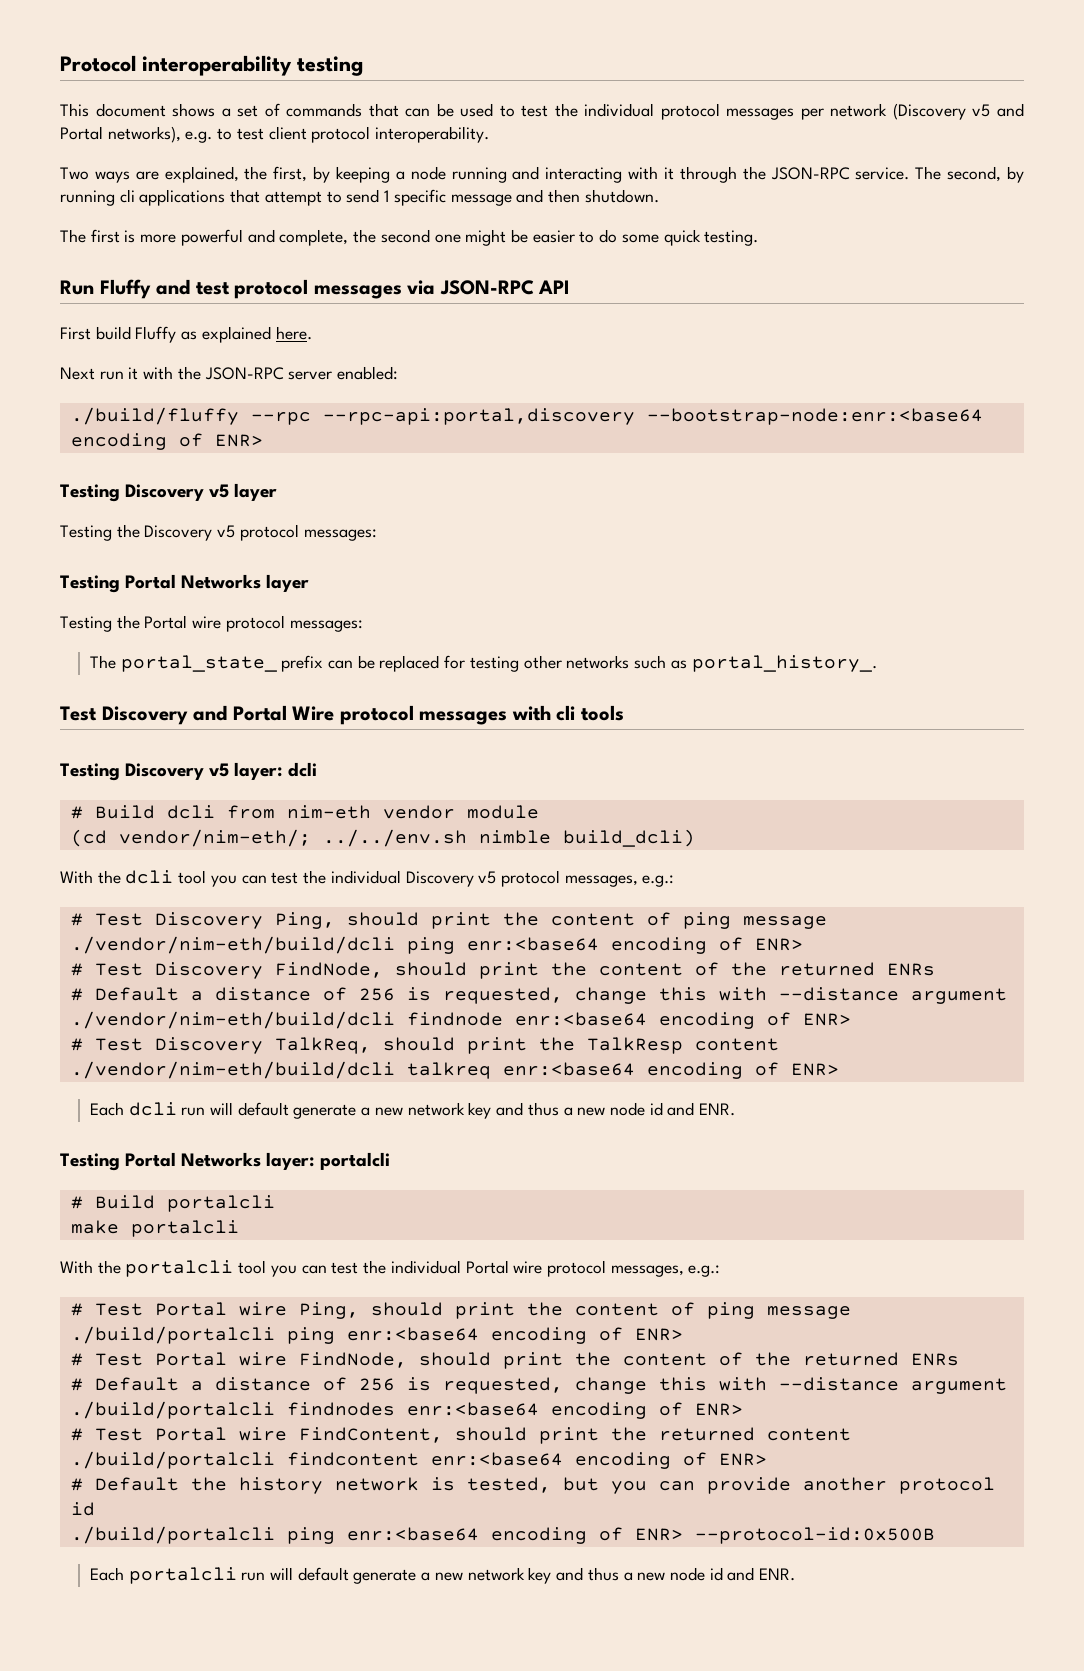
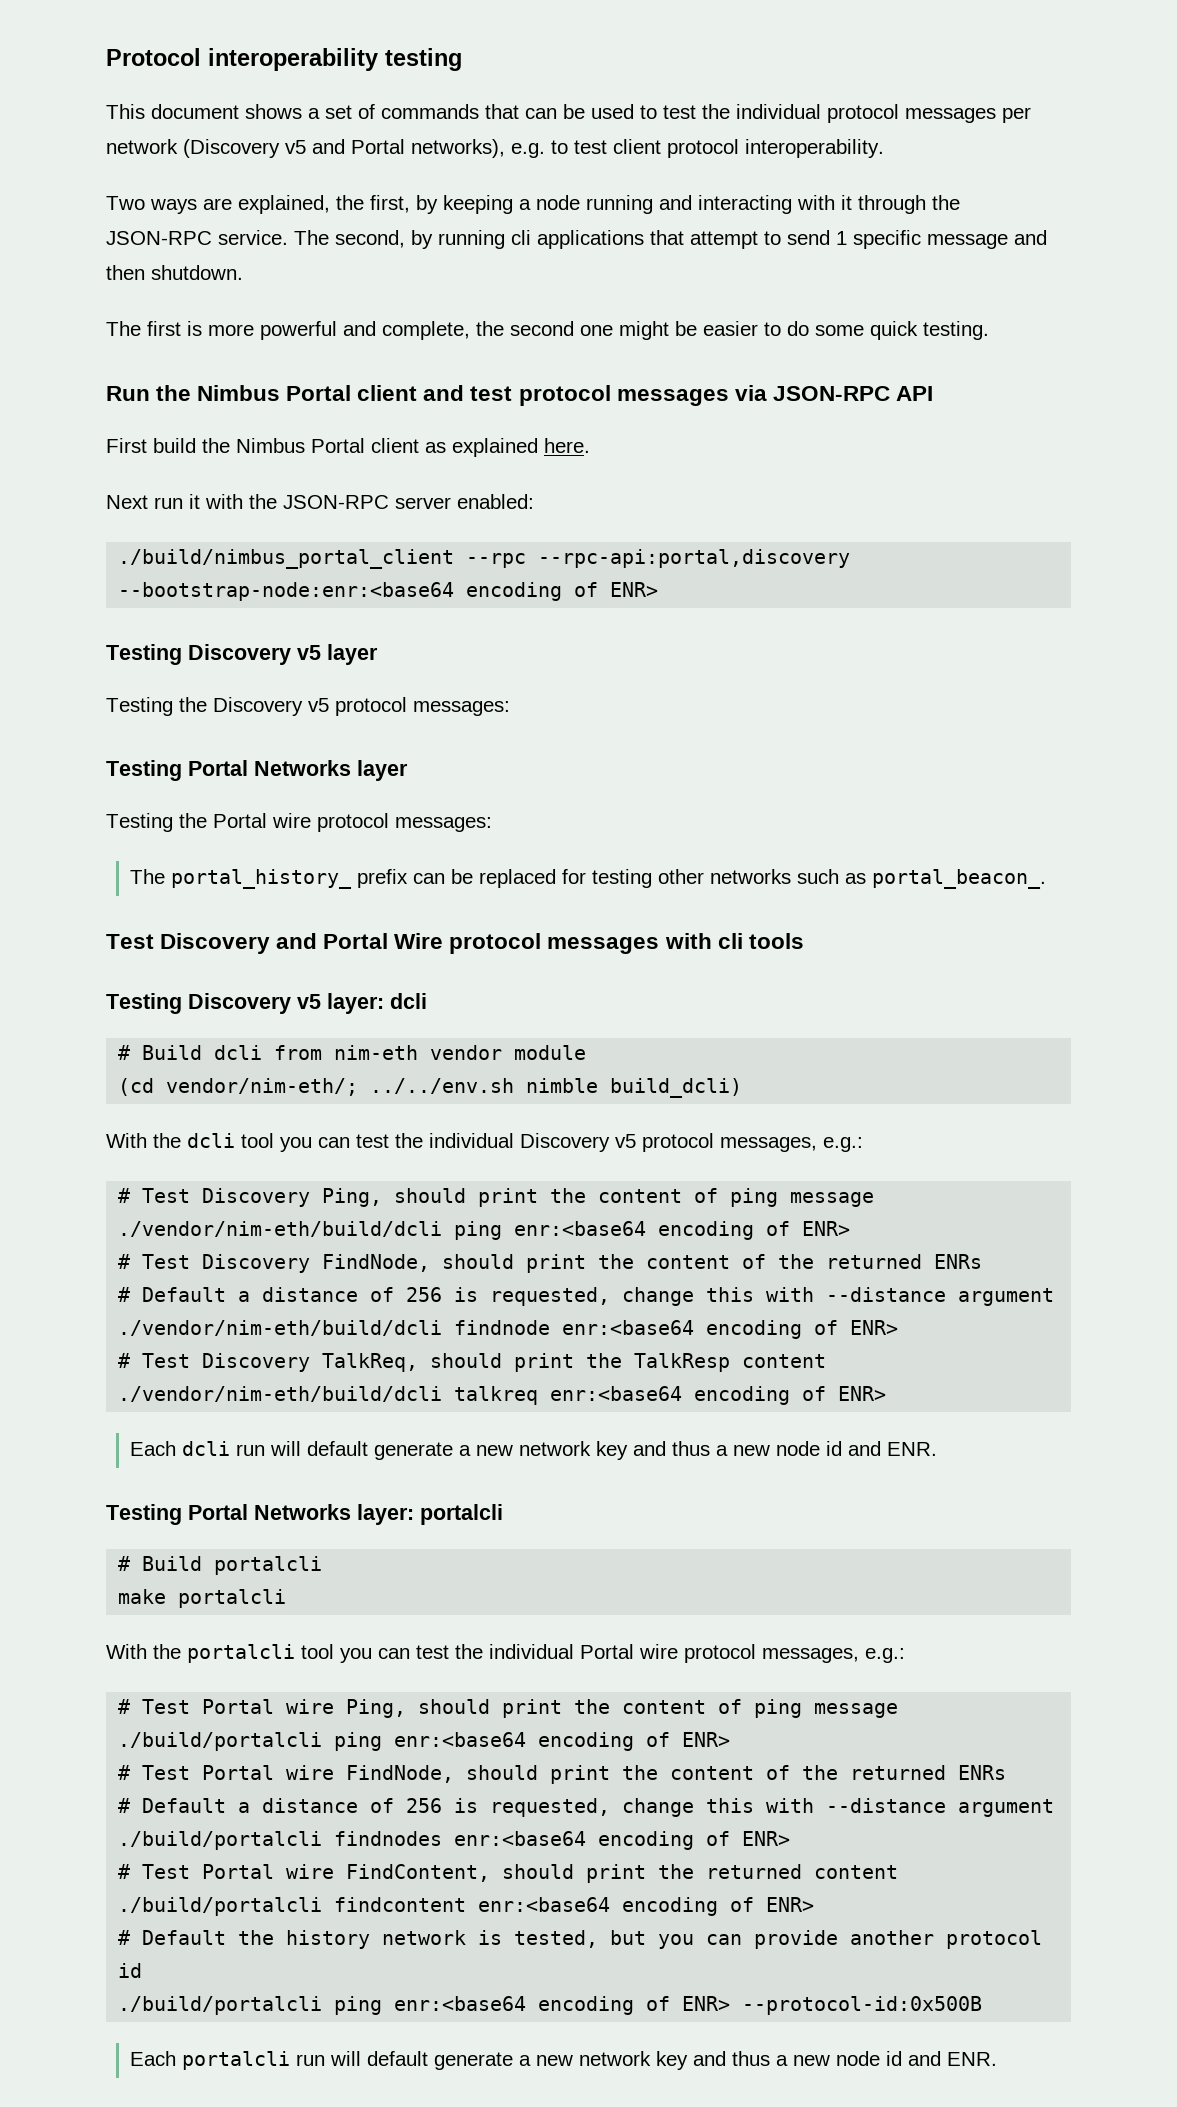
[99,279,151,299] Fluffy -> [156,385,418,401] the Nimbus Portal client
[135,326,177,343] Fluffy -> [202,438,419,453] the Nimbus Portal client
[70,407,239,425] ./build/fluffy -> [118,549,455,569] ./build/nimbus_portal_client
[120,655,277,672] portal_state_ -> [170,869,352,889] portal_history_
[691,655,877,672] portal_history_. -> [871,869,1046,889] portal_beacon_.

